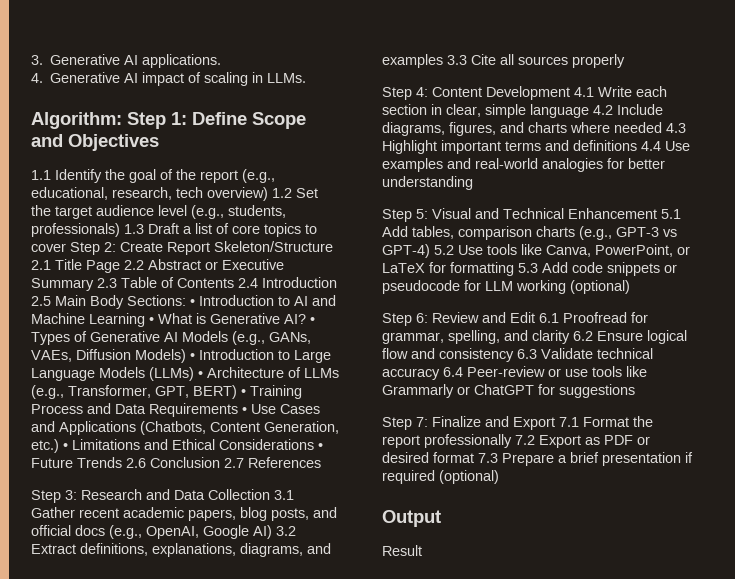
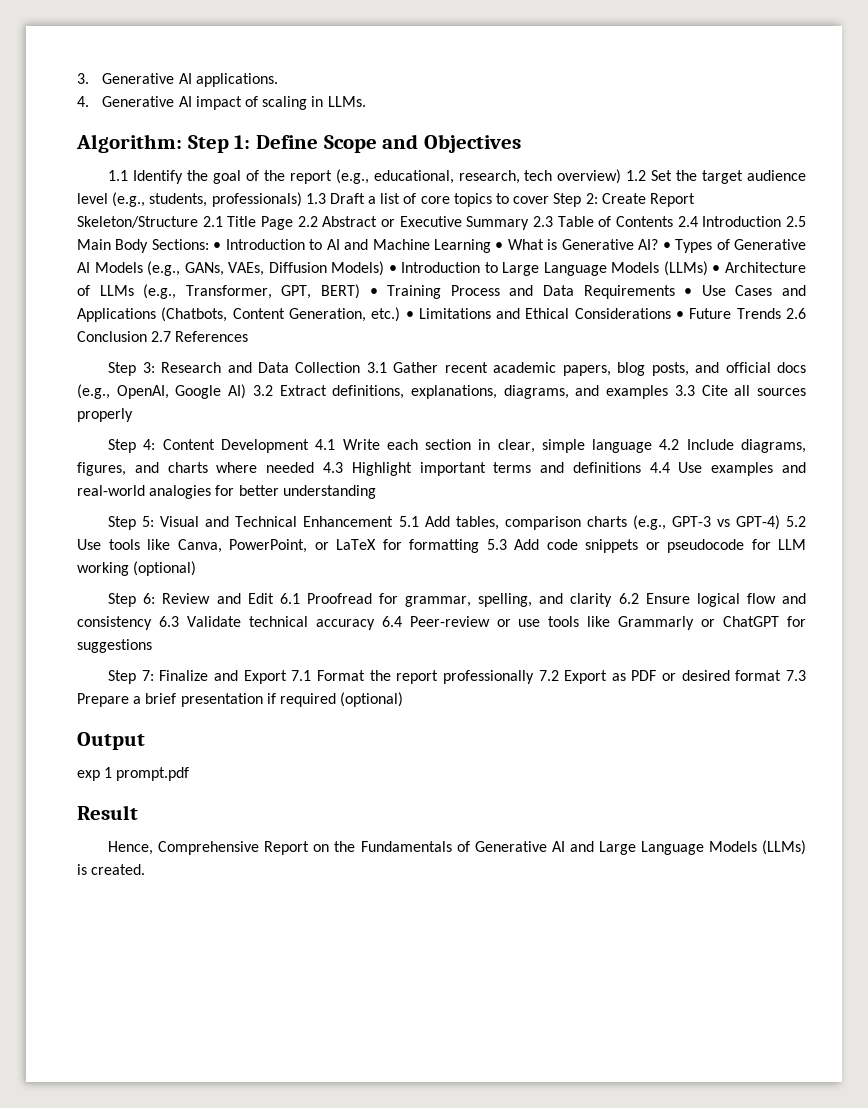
[382,545,422,556] Result -> [77,767,190,781] [77,805,138,820] [108,840,806,855] [77,864,146,875] exp 1 prompt.pdf // Result // Hence, Comprehensive Report on the Fundamentals of Generative AI and Large Language Models (LLMs) is created.

